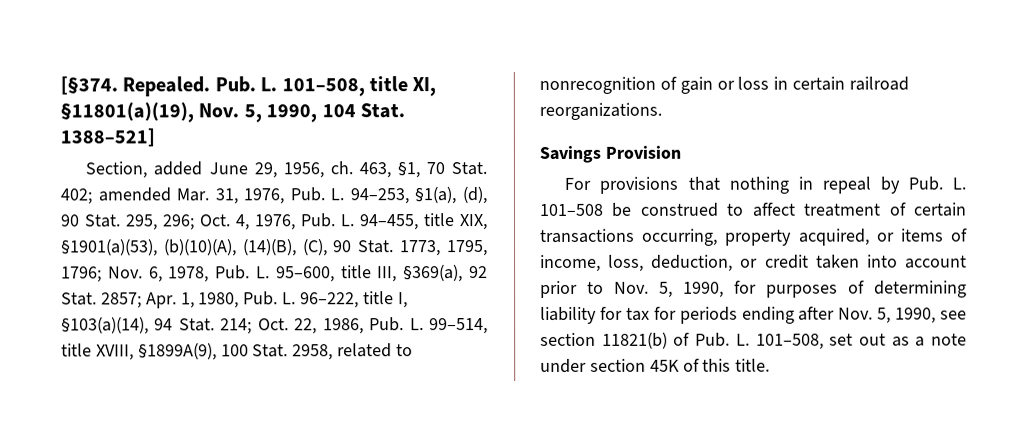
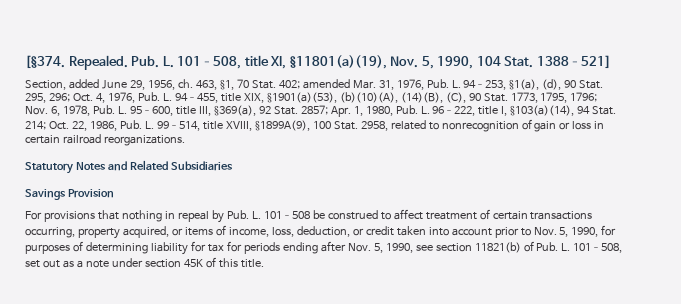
(662, 111) none -> [25,160,233,174] // Statutory Notes and Related Subsidiaries

